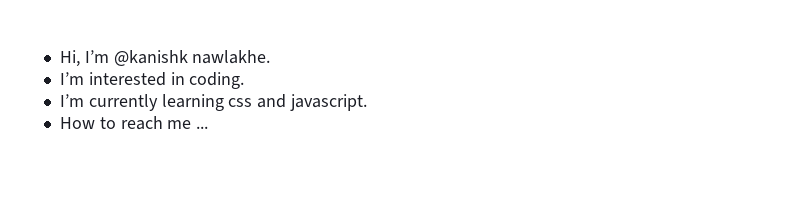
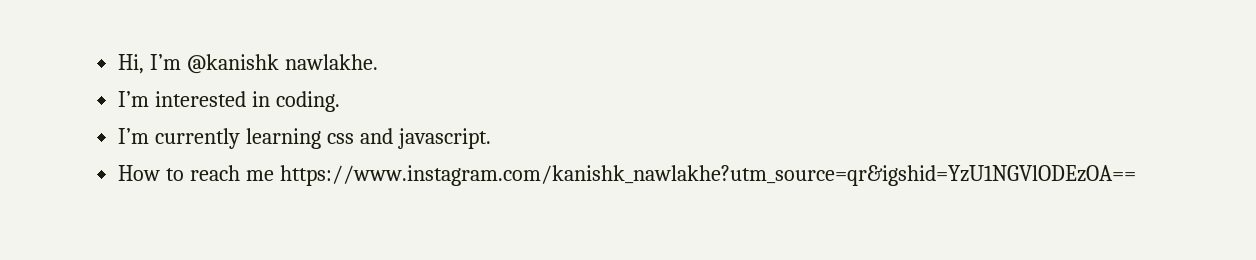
[196,126,209,129] ... -> [279,165,1136,186] https://www.instagram.com/kanishk_nawlakhe?utm_source=qr&igshid=YzU1NGVlODEzOA==

